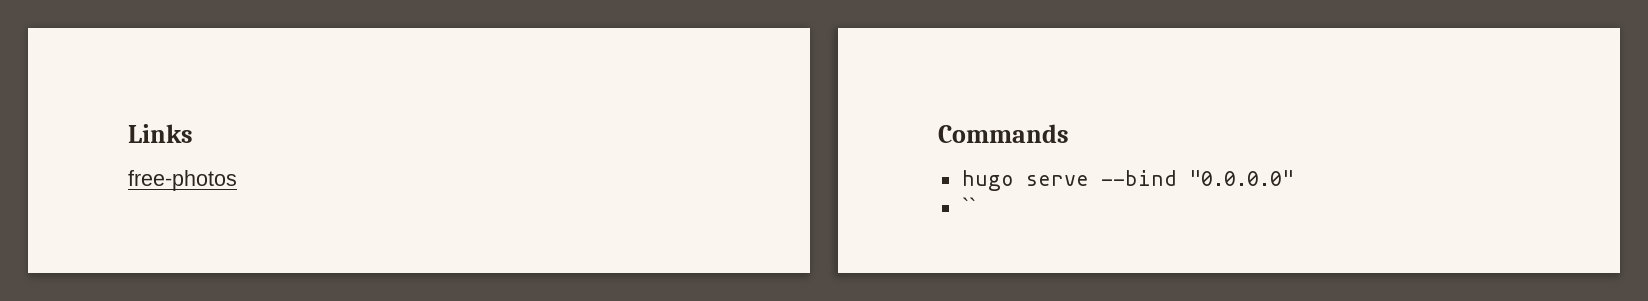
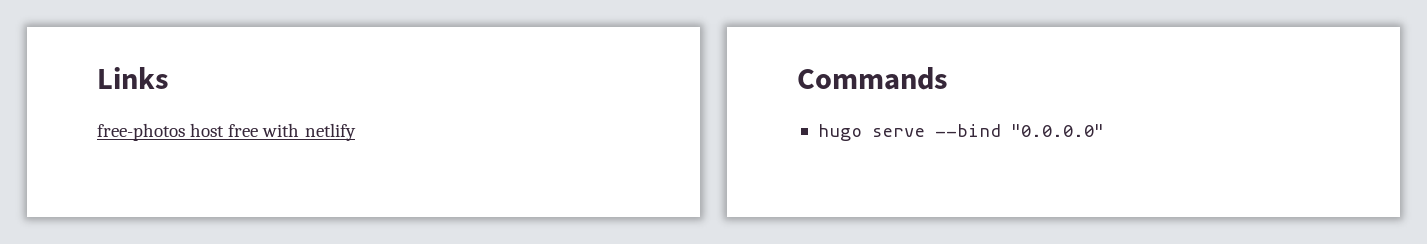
(237, 180) none -> [190,123,356,141] host free with netlify
[961,197,976,214] // `` -> (1104, 130) none

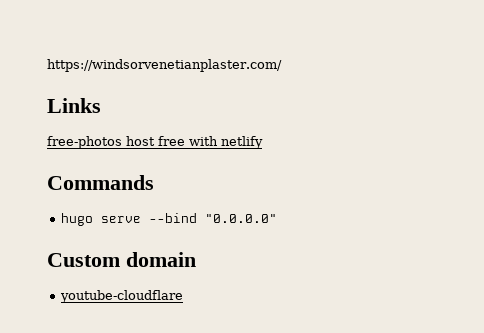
(97, 78) none -> [47,59,282,72] https://windsorvenetianplaster.com/ //
(1104, 130) none -> [47,252,196,267] [59,290,183,303] // Custom domain // youtube-cloudflare

